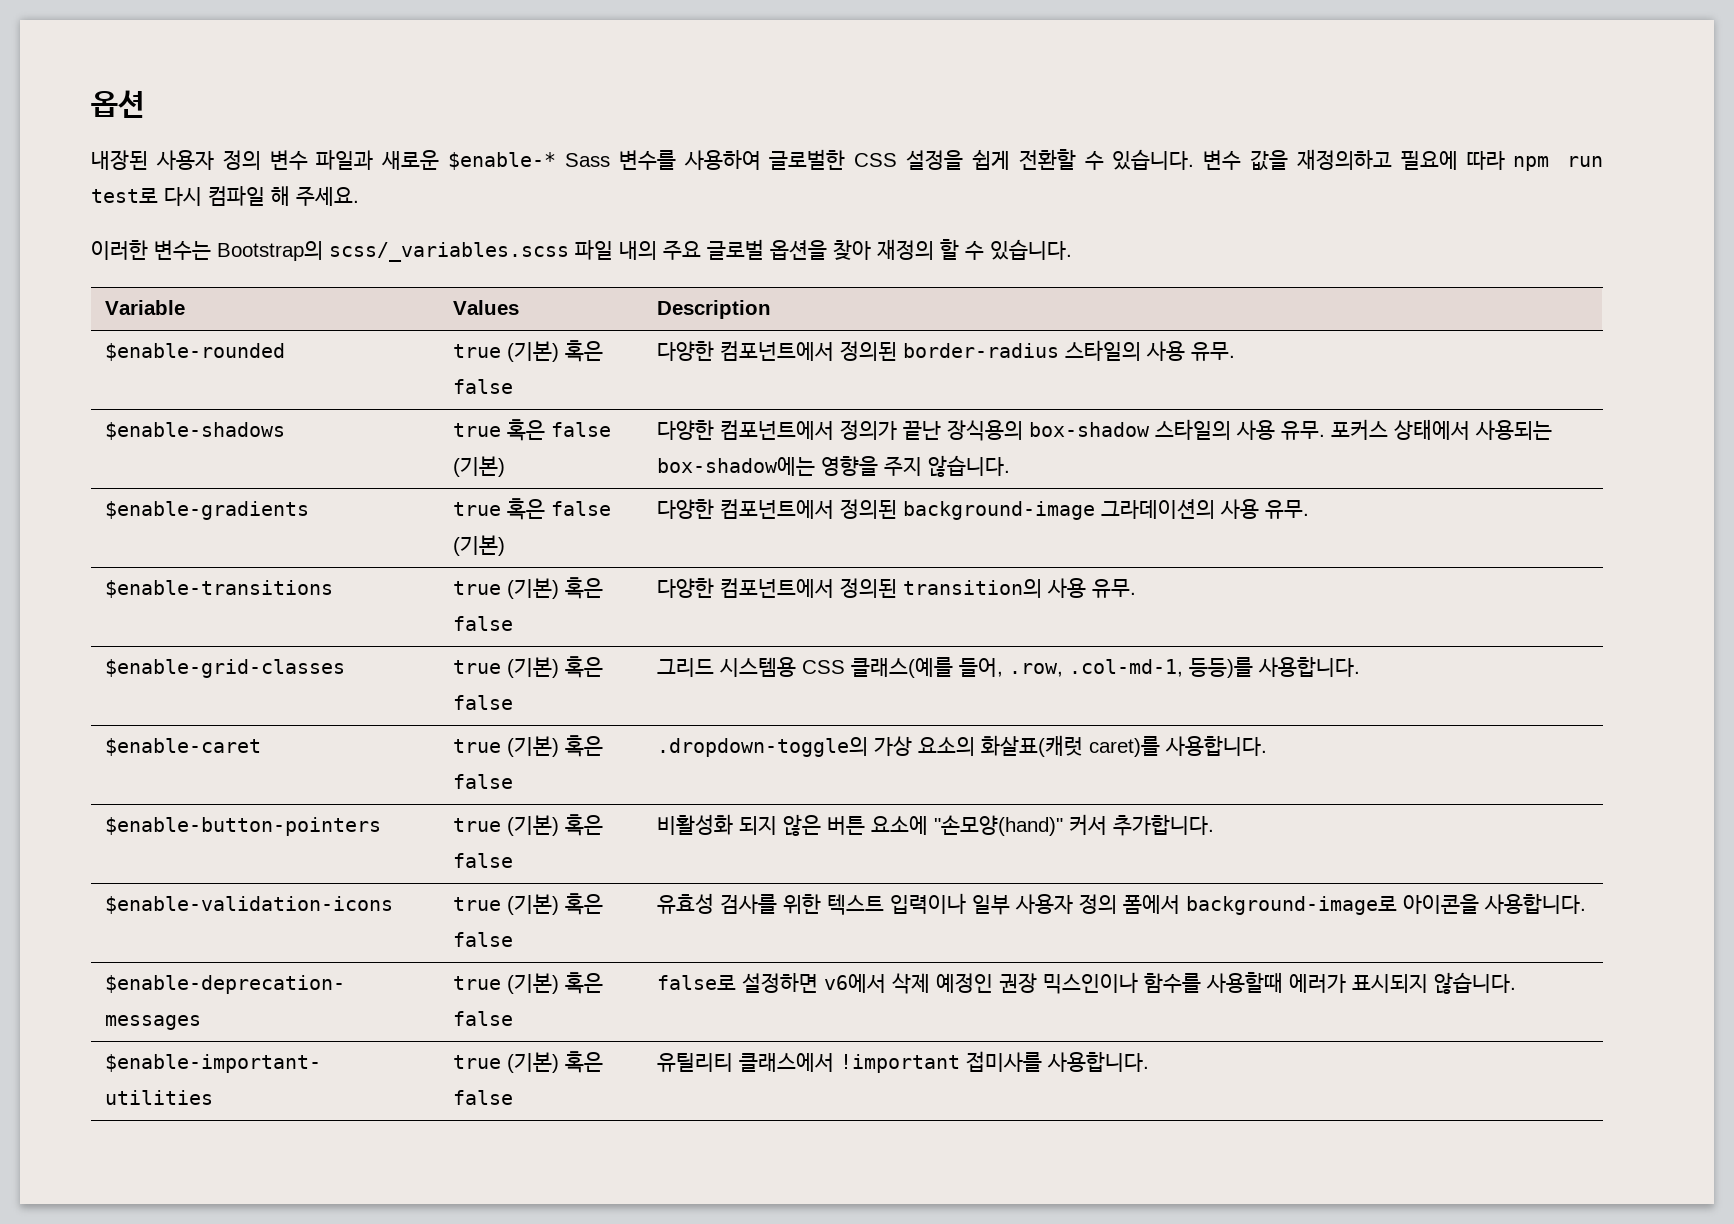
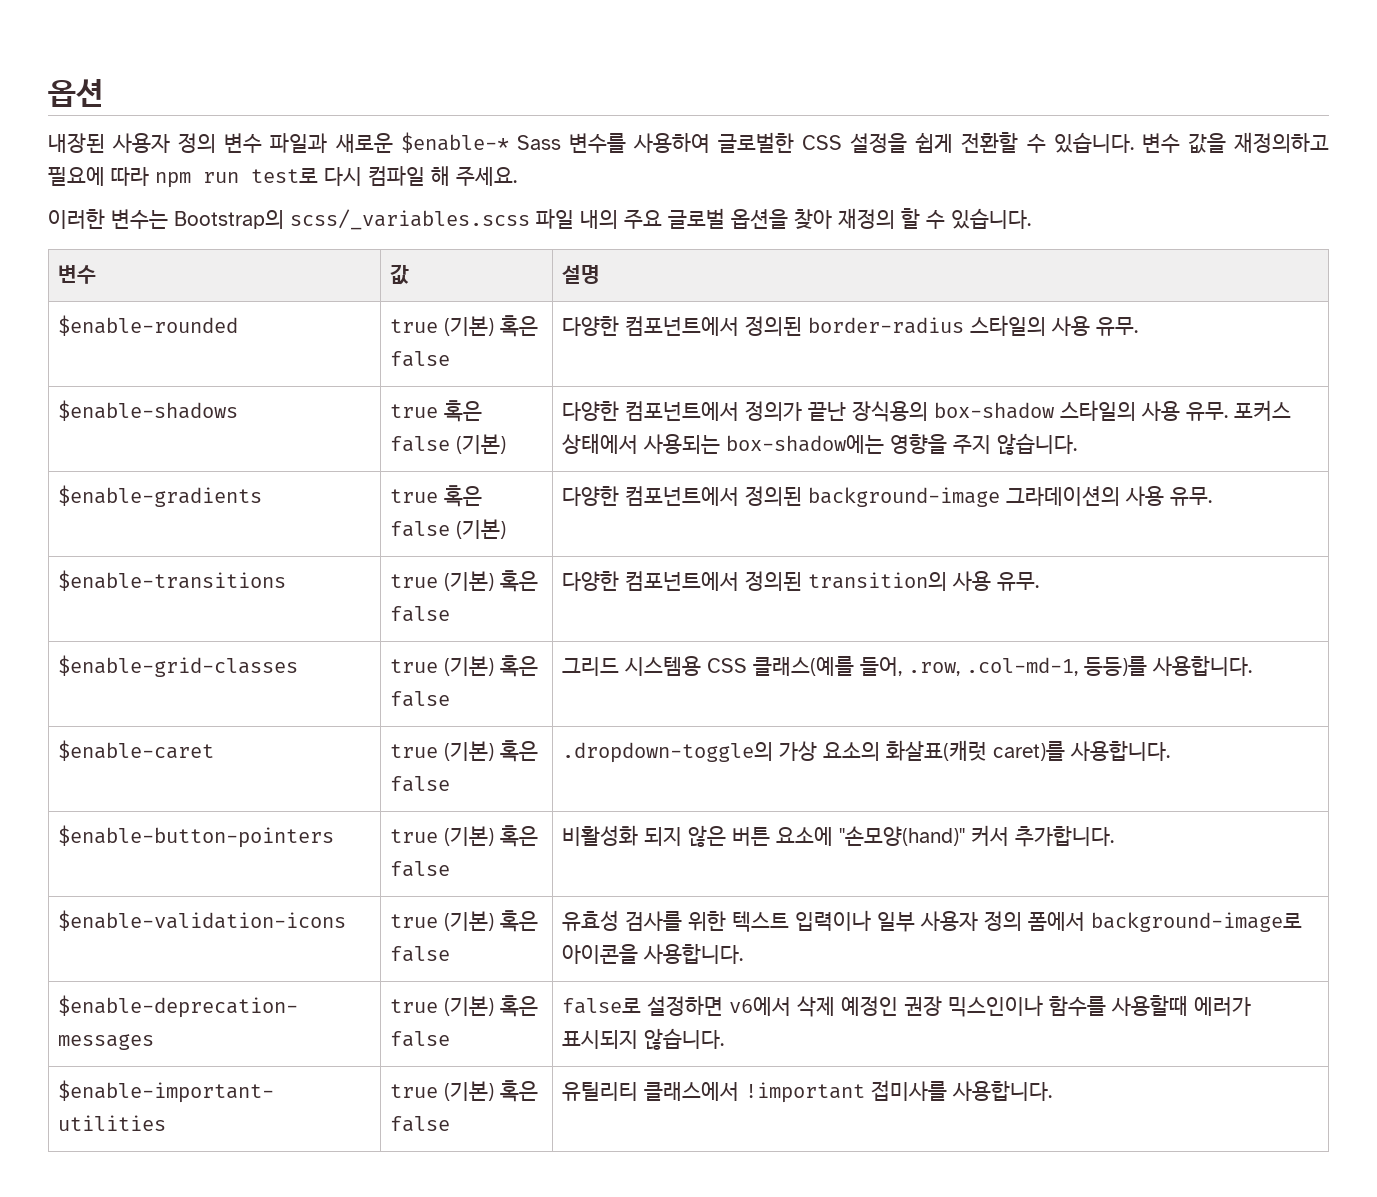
[104,300,185,315] [452,300,519,315] [656,300,771,319] Variable | Values | Description -> [57,265,96,284] [389,264,409,285] [561,265,600,284] 변수 | 값 | 설명

